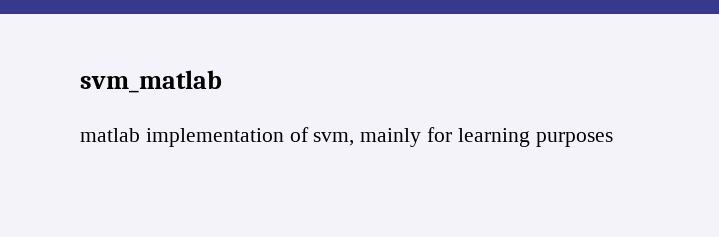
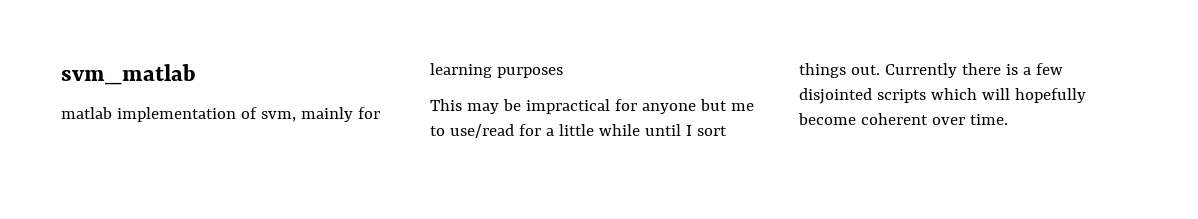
(613, 139) none -> [430,99,754,114] [430,124,727,138] [799,63,1063,78] [799,88,1086,104] [798,113,1008,125] // This may be impractical for anyone but me to use/read for a little while until I sort things out. Currently there is a few disjointed scripts which will hopefully become coherent over time.

